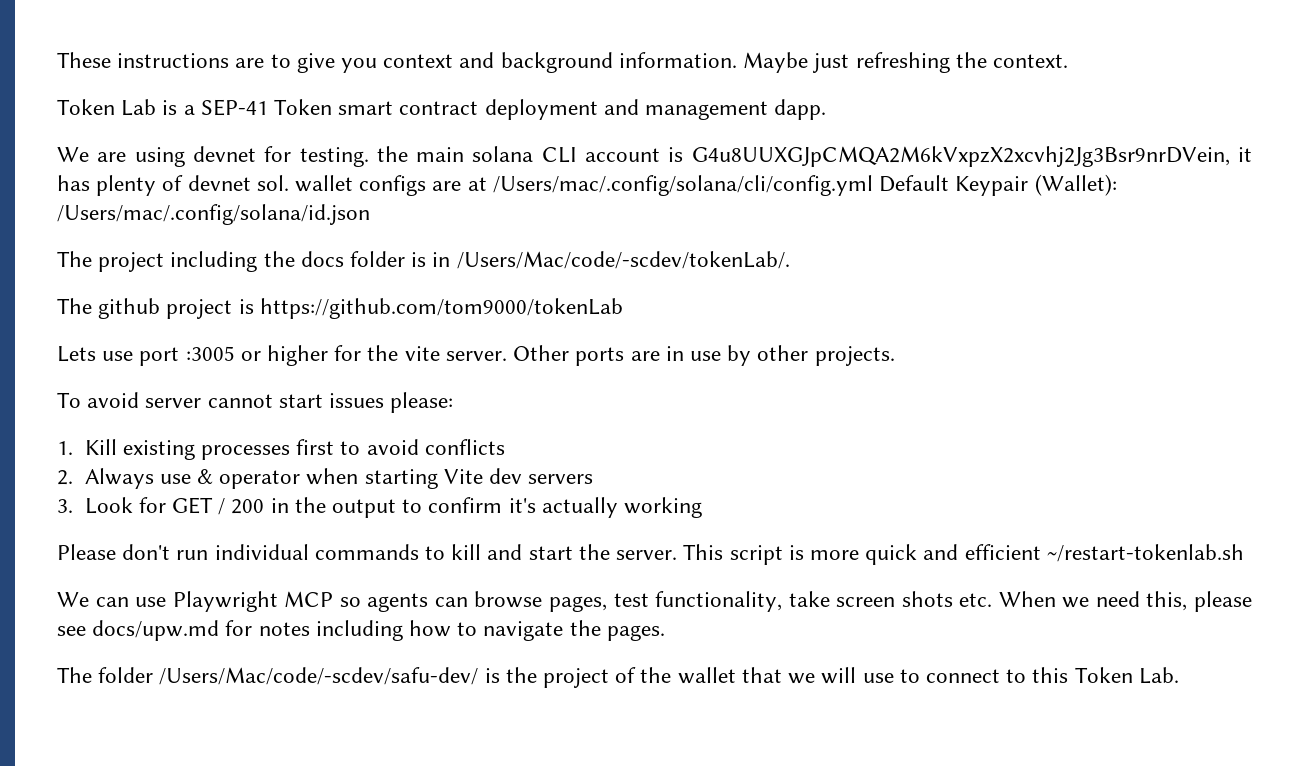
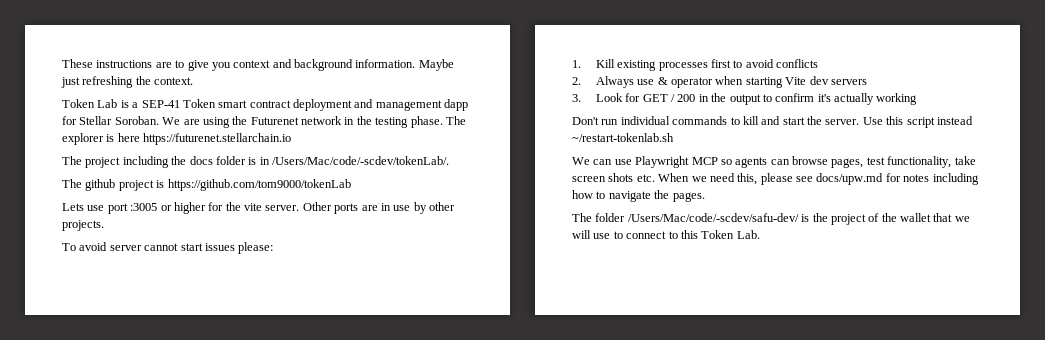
[774,99,827,120] [57,146,1252,167] [57,174,1117,196] [57,204,370,225] dapp. // We are using devnet for testing. the main solana CLI account is G4u8UUXGJpCMQA2M6kVxpzX2xcvhj2Jg3Bsr9nrDVein, it has plenty of devnet sol. wallet configs are at /Users/mac/.config/solana/cli/config.yml Default Keypair (Wallet): /Users/mac/.config/solana/id.json -> [444,99,469,111] [62,116,466,128] [62,133,292,145] dapp for Stellar Soroban. We are using the Futurenet network in the testing phase. The explorer is here https://futurenet.stellarchain.io
[57,544,171,560] Please don't -> [572,117,599,125] Don't
[683,544,1041,565] This script is more quick and efficient -> [862,116,973,128] Use this script instead

